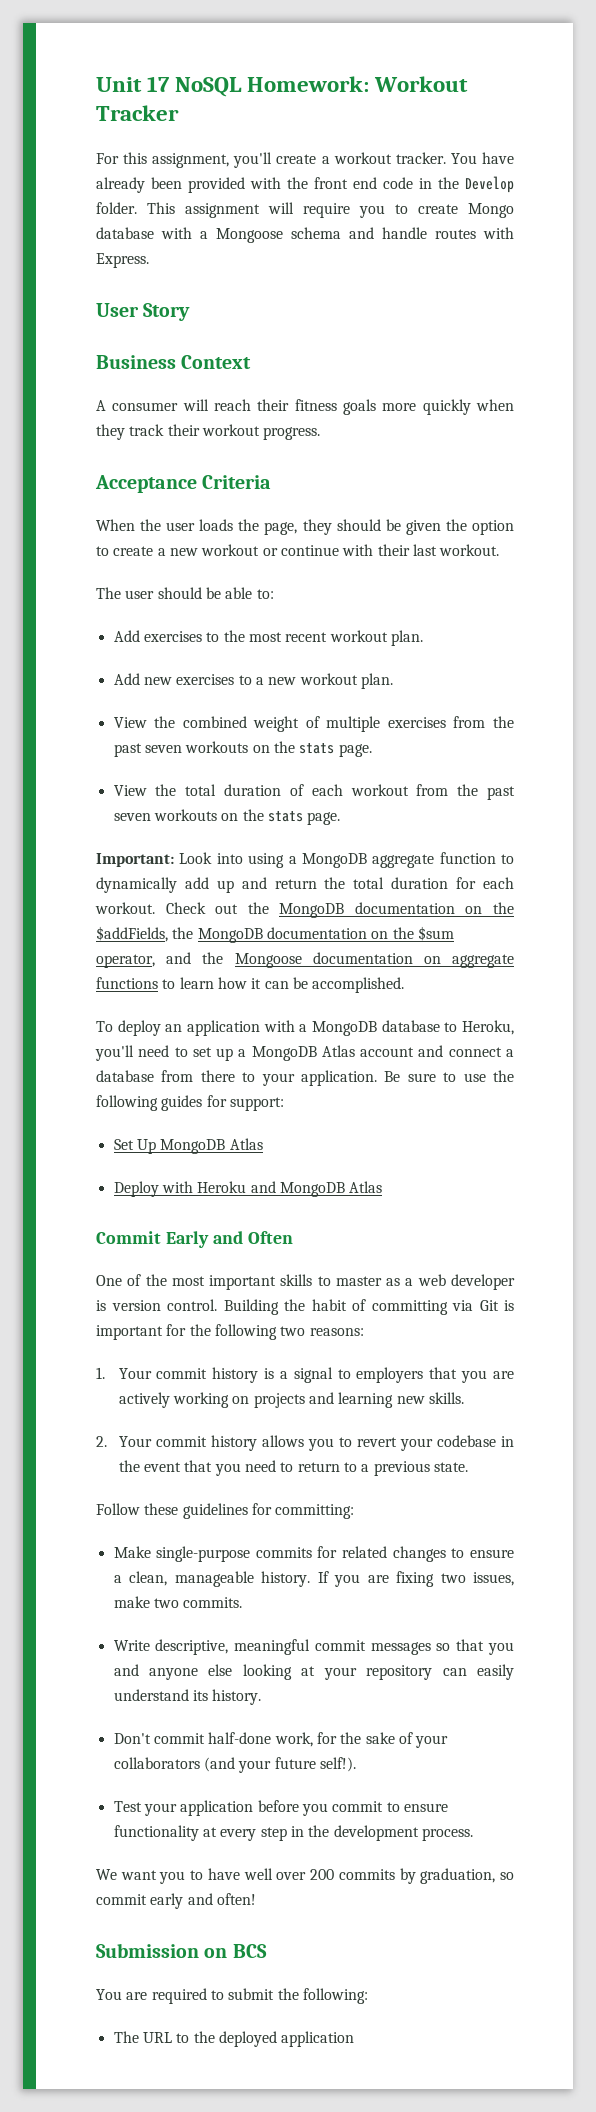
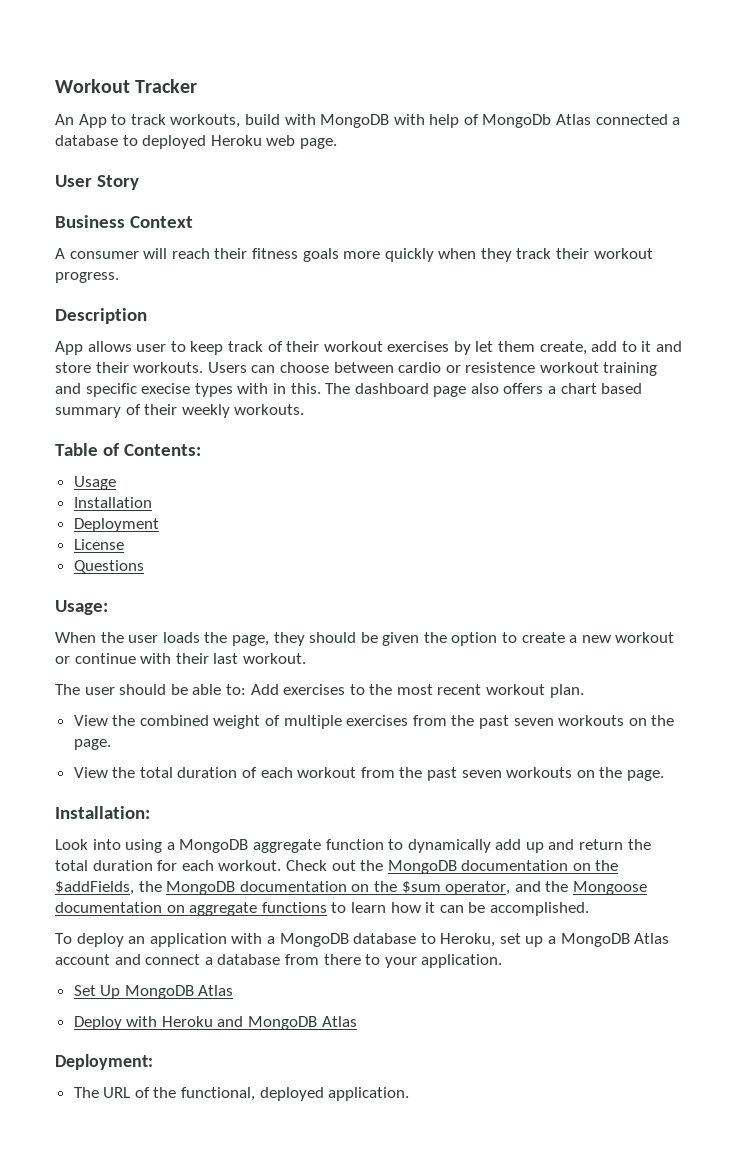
[96,76,469,97] [96,105,179,121] [96,152,514,168] [96,176,514,193] [96,202,514,218] [96,227,514,243] [96,253,149,268] Unit 17 NoSQL Homework: Workout Tracker // For this assignment, you'll create a workout tracker. You have already been provided with the front end code in the Develop folder. This assignment will require you to create Mongo database with a Mongoose schema and handle routes with Express. -> [55,79,198,93] [55,114,681,128] [55,135,337,149] Workout Tracker // An App to track workouts, build with MongoDB with help of MongoDb Atlas connected a database to deployed Heroku web page.
[95,475,272,493] Acceptance Criteria -> [55,308,147,324] [55,341,683,355] [55,362,658,376] [55,383,643,397] [55,404,305,418] [55,443,201,456] [73,476,116,490] [73,497,152,508] [73,518,159,532] [73,539,124,550] [73,560,144,573] [55,600,108,615] Description // App allows user to keep track of their workout exercises by let them create, add to it and store their workouts. Users can choose between cardio or resistence workout training and specific execise types with in this. The dashboard page also offers a chart based summary of their weekly workouts. // Table of Contents: // Usage // Installation // Deployment // License // Questions // Usage:
(274, 594) // -> (246, 689) none
[113,673,393,689] // Add new exercises to a new workout plan. -> (584, 691) none
[299,743,335,754] stats -> (675, 720) none
[267,811,341,825] [96,853,174,867] stats page. // Important: -> [626,770,664,781] [55,806,150,819] page. // Installation: //
[95,1045,188,1061] you'll need to -> (496, 940) none
[384,1070,514,1082] [96,1095,284,1111] Be sure to use the following guides for support: -> (503, 961) none
[96,1231,293,1248] [96,1274,515,1290] [96,1299,514,1315] [96,1324,364,1340] [96,1367,514,1383] [118,1392,464,1408] [96,1435,514,1451] [118,1460,468,1476] [96,1503,355,1519] [113,1546,514,1562] [113,1571,514,1587] [113,1596,243,1608] [113,1639,514,1655] [113,1664,514,1680] [113,1689,262,1705] [113,1732,449,1748] [113,1757,356,1773] [113,1800,448,1816] [113,1825,473,1841] [96,1868,514,1884] [96,1893,256,1909] [96,1943,267,1958] [96,1988,368,2004] [113,2031,355,2047] Commit Early and Often // One of the most important skills to master as a web developer is version control. Building the habit of committing via Git is important for the following two reasons: // 1. Your commit history is a signal to employers that you are actively working on projects and learning new skills. // 2. Your commit history allows you to revert your codebase in the event that you need to return to a previous state. // Follow these guidelines for committing: // Make single-purpose commits for related changes to ensure a clean, manageable history. If you are fixing two issues, make two commits. // Write descriptive, meaningful commit messages so that you and anyone else looking at your repository can easily understand its history. // Don't commit half-done work, for the sake of your collaborators (and your future self!). // Test your application before you commit to ensure functionality at every step in the development process. // We want you to have well over 200 commits by graduation, so commit early and often! // Submission on BCS // You are required to submit the following: // The URL to the deployed application -> [55,1054,153,1070] [73,1087,410,1101] Deployment: // The URL of the functional, deployed application.

